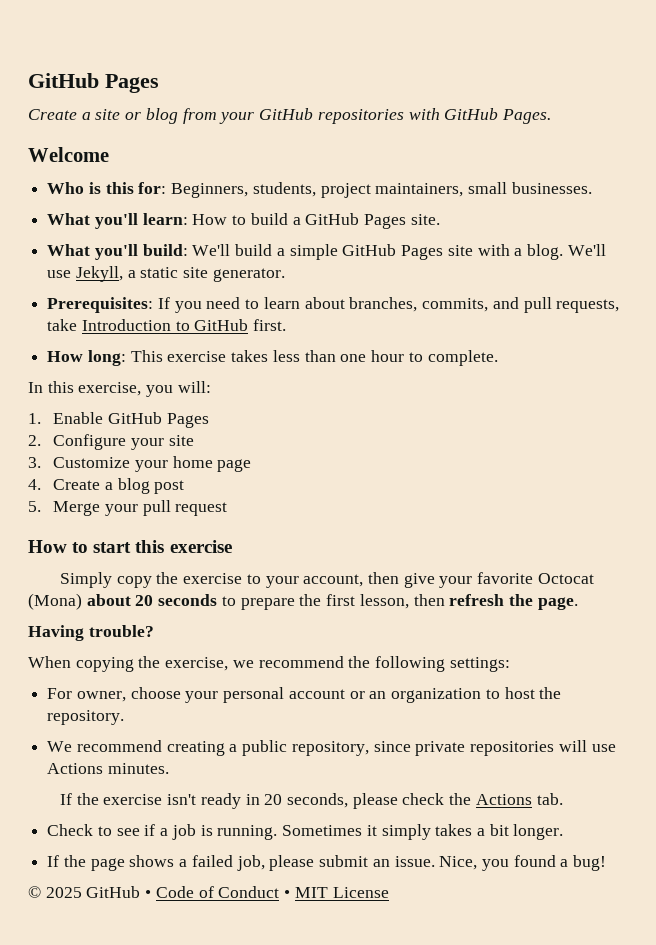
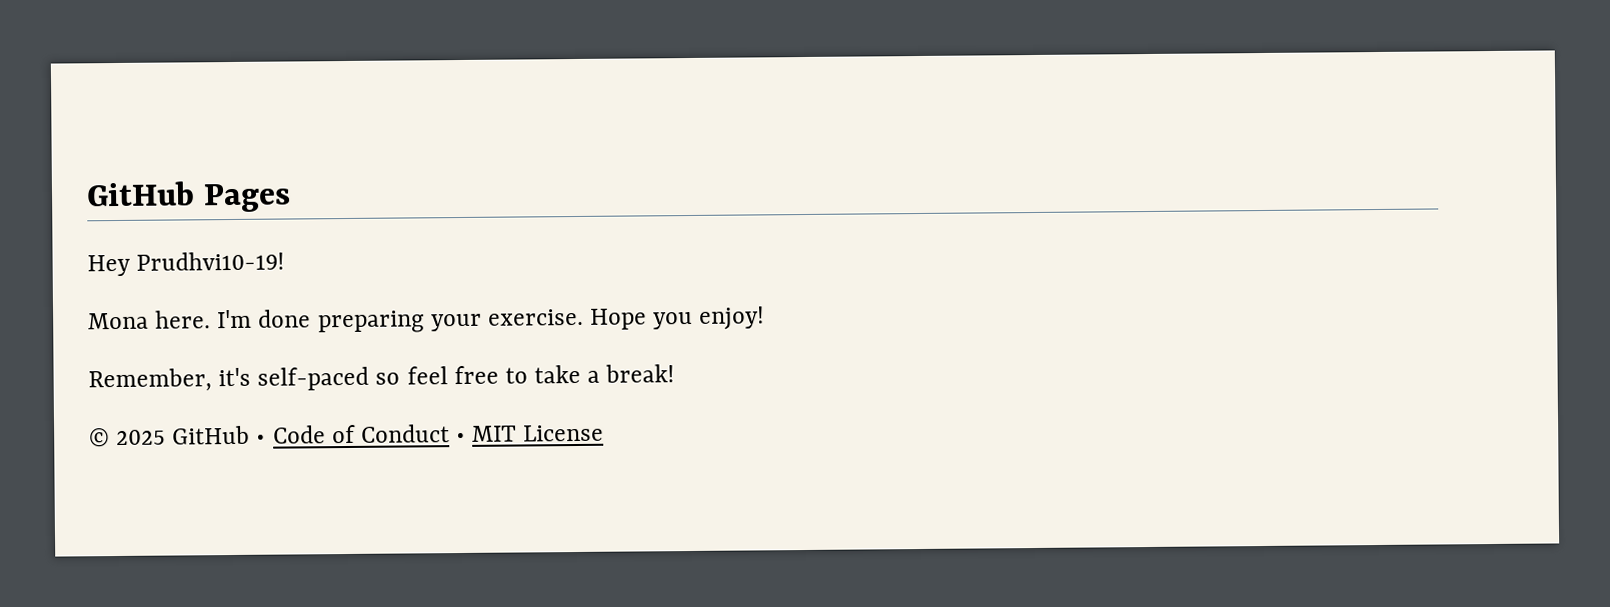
[28,73,159,93] [28,108,551,124] [28,147,109,162] [47,182,592,198] [47,213,440,229] [47,244,606,260] [47,266,285,282] [47,297,620,313] [47,319,287,331] [47,350,498,366] [28,381,211,397] [28,412,209,428] [28,434,194,450] [28,456,252,472] [28,478,185,494] [28,500,228,516] [28,540,232,553] [59,572,594,588] [28,593,578,610] [28,625,154,641] [28,656,510,672] [47,687,562,703] [47,710,125,725] [47,740,616,756] [47,763,169,774] [59,793,563,809] [47,824,564,840] [47,855,607,871] GitHub Pages // Create a site or blog from your GitHub repositories with GitHub Pages. // Welcome // Who is this for: Beginners, students, project maintainers, small businesses. // What you'll learn: How to build a GitHub Pages site. // What you'll build: We'll build a simple GitHub Pages site with a blog. We'll use Jekyll, a static site generator. // Prerequisites: If you need to learn about branches, commits, and pull requests, take Introduction to GitHub first. // How long: This exercise takes less than one hour to complete. // In this exercise, you will: // 1. Enable GitHub Pages // 2. Configure your site // 3. Customize your home page // 4. Create a blog post // 5. Merge your pull request // How to start this exercise // Simply copy the exercise to your account, then give your favorite Octocat (Mona) about 20 seconds to prepare the first lesson, then refresh the page. // Having trouble? // When copying the exercise, we recommend the following settings: // For owner, choose your personal account or an organization to host the repository. // We recommend creating a public repository, since private repositories will use Actions minutes. // If the exercise isn't ready in 20 seconds, please check the Actions tab. // Check to see if a job is running. Sometimes it simply takes a bit longer. // If the page shows a failed job, please submit an issue. Nice, you found a bug! -> [86,181,291,213] [87,251,286,277] [88,306,766,334] [88,364,676,393] GitHub Pages // Hey Prudhvi10-19! // Mona here. I'm done preparing your exercise. Hope you enjoy! // Remember, it's self-paced so feel free to take a break!

